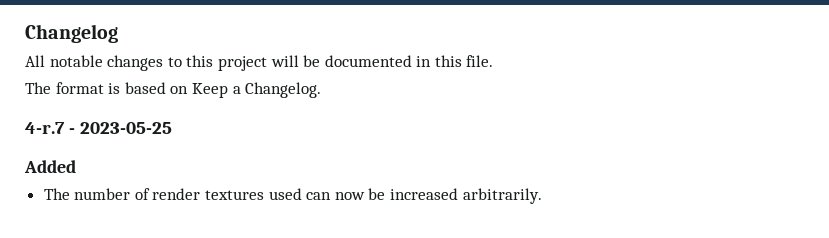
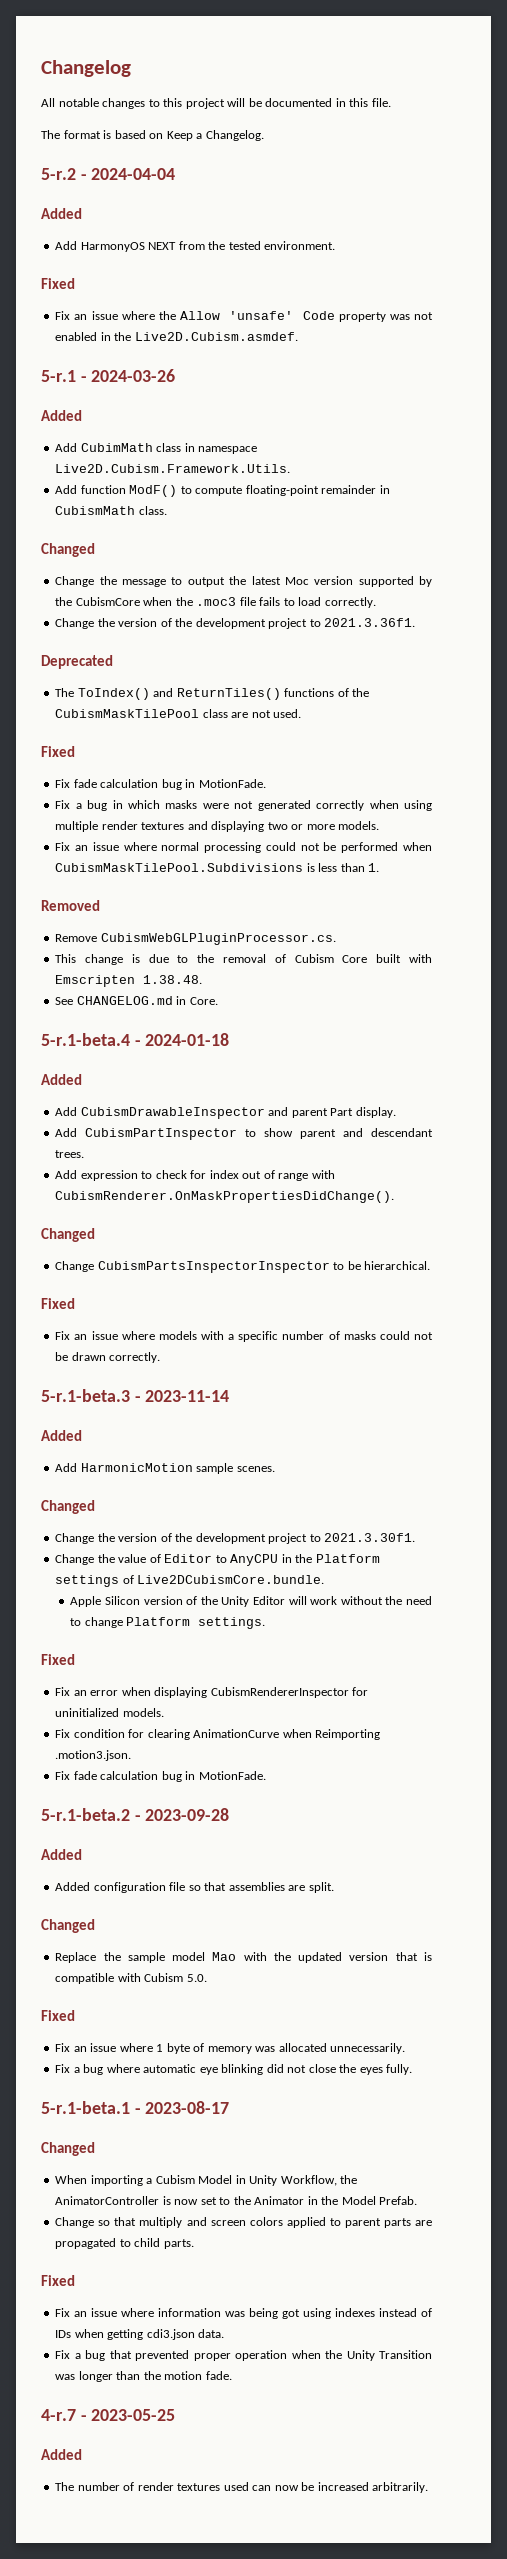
(322, 90) none -> [41,168,176,180] [41,208,82,219] [55,241,336,252] [41,278,75,289] [55,311,433,322] [55,332,298,341] [41,369,176,382] [41,410,82,421] [55,443,258,454] [55,464,291,473] [55,485,390,497] [55,506,167,515] [41,543,95,557] [55,576,432,587] [55,597,376,608] [55,618,416,629] [41,655,113,669] [55,688,370,700] [55,709,302,718] [41,746,75,757] [55,779,266,790] [55,800,433,811] [55,821,380,832] [55,842,432,853] [55,863,380,872] [41,900,100,911] [55,933,336,945] [55,954,432,965] [55,975,203,987] [55,996,218,1005] [41,1033,230,1046] [41,1074,82,1085] [55,1107,396,1119] [55,1128,433,1140] [55,1150,85,1158] [55,1170,335,1181] [55,1191,395,1203] [41,1228,95,1242] [55,1261,431,1273] [41,1298,75,1309] [55,1331,433,1342] [55,1352,161,1363] [41,1389,230,1402] [41,1430,82,1441] [55,1463,275,1474] [41,1500,95,1514] [55,1533,416,1544] [55,1554,380,1566] [55,1575,325,1587] [70,1596,432,1607] [70,1617,266,1629] [41,1654,75,1665] [55,1687,369,1698] [55,1708,164,1717] [55,1729,381,1740] [55,1750,132,1761] [55,1771,266,1782] [41,1808,230,1821] [41,1849,82,1860] [55,1882,334,1893] [41,1919,95,1933] [55,1952,432,1963] [55,1973,207,1984] [41,2010,75,2021] [55,2043,406,2054] [55,2064,413,2075] [41,2101,230,2114] [41,2142,95,2156] [55,2175,358,2186] [55,2196,418,2205] [55,2217,432,2228] [55,2238,194,2249] [41,2275,75,2286] [55,2308,433,2319] [55,2329,225,2340] [55,2350,432,2361] [55,2371,232,2382] // 5-r.2 - 2024-04-04 // Added // Add HarmonyOS NEXT from the tested environment. // Fixed // Fix an issue where the Allow 'unsafe' Code property was not enabled in the Live2D.Cubism.asmdef. // 5-r.1 - 2024-03-26 // Added // Add CubimMath class in namespace Live2D.Cubism.Framework.Utils. // Add function ModF() to compute floating-point remainder in CubismMath class. // Changed // Change the message to output the latest Moc version supported by the CubismCore when the .moc3 file fails to load correctly. // Change the version of the development project to 2021.3.36f1. // Deprecated // The ToIndex() and ReturnTiles() functions of the CubismMaskTilePool class are not used. // Fixed // Fix fade calculation bug in MotionFade. // Fix a bug in which masks were not generated correctly when using multiple render textures and displaying two or more models. // Fix an issue where normal processing could not be performed when CubismMaskTilePool.Subdivisions is less than 1. // Removed // Remove CubismWebGLPluginProcessor.cs. // This change is due to the removal of Cubism Core built with Emscripten 1.38.48. // See CHANGELOG.md in Core. // 5-r.1-beta.4 - 2024-01-18 // Added // Add CubismDrawableInspector and parent Part display. // Add CubismPartInspector to show parent and descendant trees. // Add expression to check for index out of range with CubismRenderer.OnMaskPropertiesDidChange(). // Changed // Change CubismPartsInspectorInspector to be hierarchical. // Fixed // Fix an issue where models with a specific number of masks could not be drawn correctly. // 5-r.1-beta.3 - 2023-11-14 // Added // Add HarmonicMotion sample scenes. // Changed // Change the version of the development project to 2021.3.30f1. // Change the value of Editor to AnyCPU in the Platform settings of Live2DCubismCore.bundle. // Apple Silicon version of the Unity Editor will work without the need to change Platform settings. // Fixed // Fix an error when displaying CubismRendererInspector for uninitialized models. // Fix condition for clearing AnimationCurve when Reimporting .motion3.json. // Fix fade calculation bug in MotionFade. // 5-r.1-beta.2 - 2023-09-28 // Added // Added configuration file so that assemblies are split. // Changed // Replace the sample model Mao with the updated version that is compatible with Cubism 5.0. // Fixed // Fix an issue where 1 byte of memory was allocated unnecessarily. // Fix a bug where automatic eye blinking did not close the eyes fully. // 5-r.1-beta.1 - 2023-08-17 // Changed // When importing a Cubism Model in Unity Workflow, the AnimatorController is now set to the Animator in the Model Prefab. // Change so that multiply and screen colors applied to parent parts are propagated to child parts. // Fixed // Fix an issue where information was being got using indexes instead of IDs when getting cdi3.json data. // Fix a bug that prevented proper operation when the Unity Transition was longer than the motion fade.

